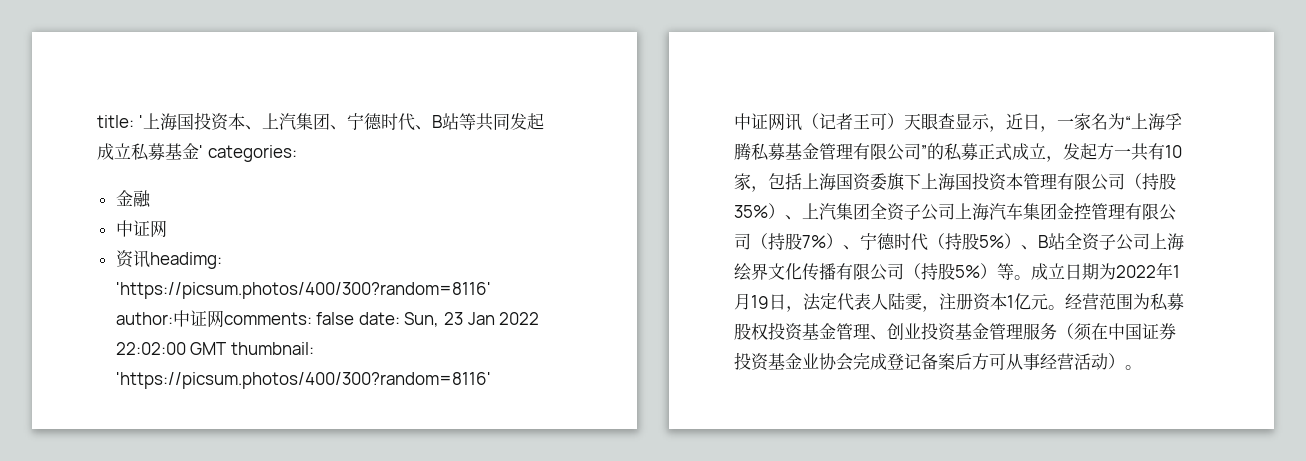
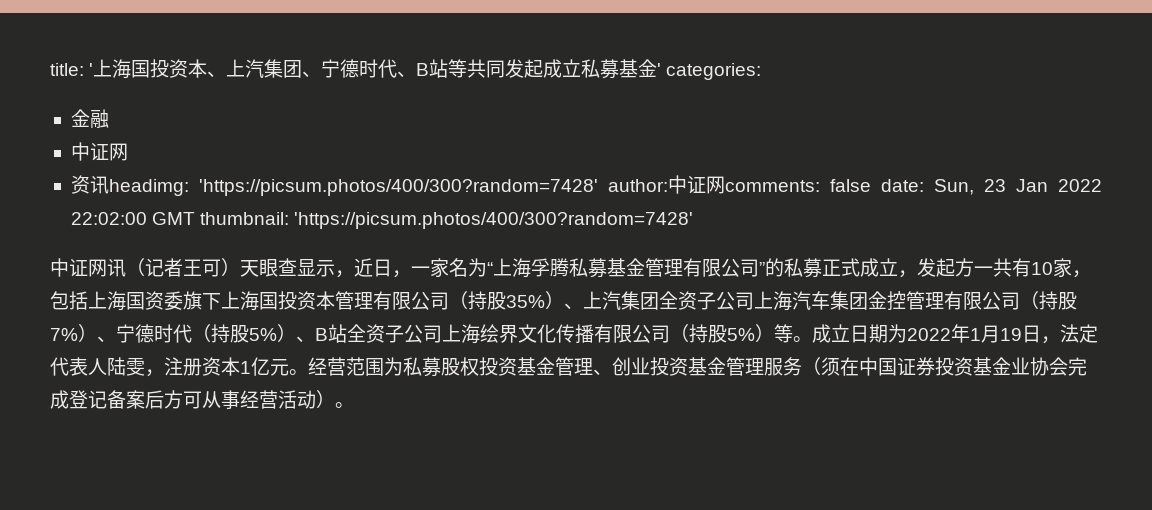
[115,282,491,299] 'https://picsum.photos/400/300?random=8116' -> [198,179,598,196] 'https://picsum.photos/400/300?random=7428'
[115,372,491,389] 'https://picsum.photos/400/300?random=8116' -> [294,212,694,229] 'https://picsum.photos/400/300?random=7428'

